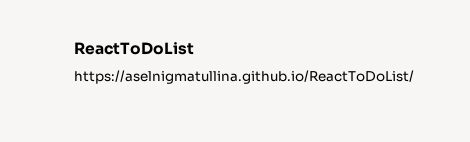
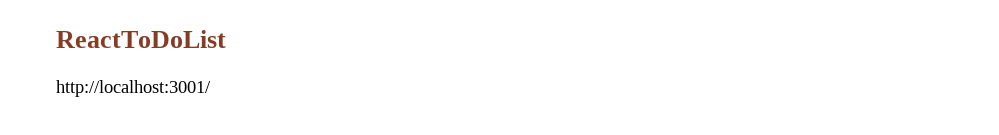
[74,70,414,84] https://aselnigmatullina.github.io/ReactToDoList/ -> [56,80,211,97] http://localhost:3001/

